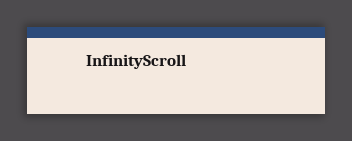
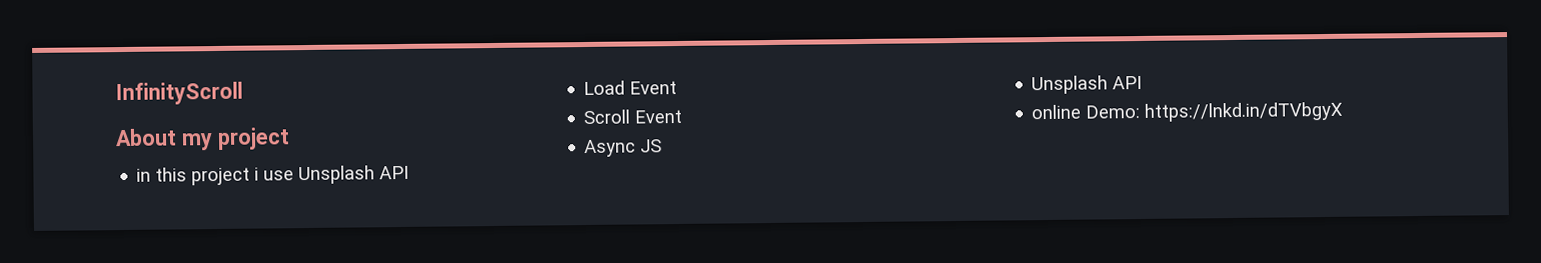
(186, 61) none -> [115,127,290,151] [136,165,410,186] [583,80,678,96] [583,109,683,125] [584,139,663,158] [1031,75,1143,95] [1031,101,1344,122] // About my project // in this project i use Unsplash API // Load Event // Scroll Event // Async JS // Unsplash API // online Demo: https://lnkd.in/dTVbgyX

